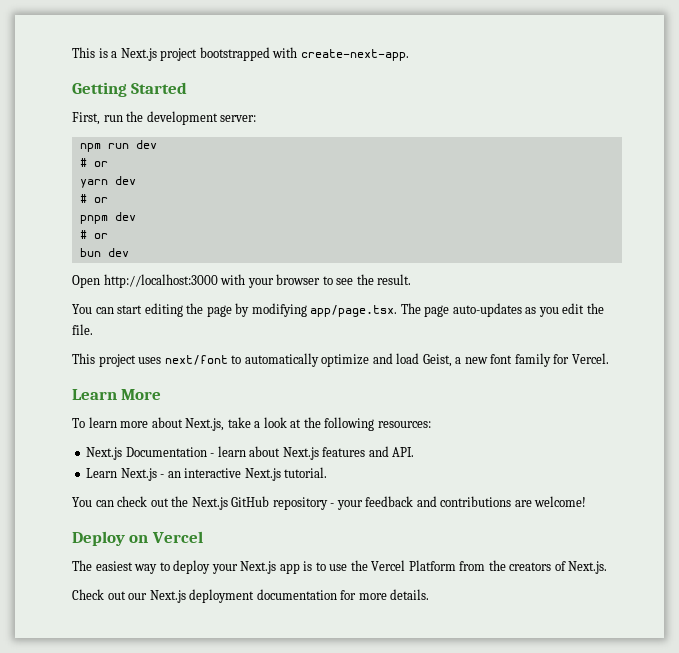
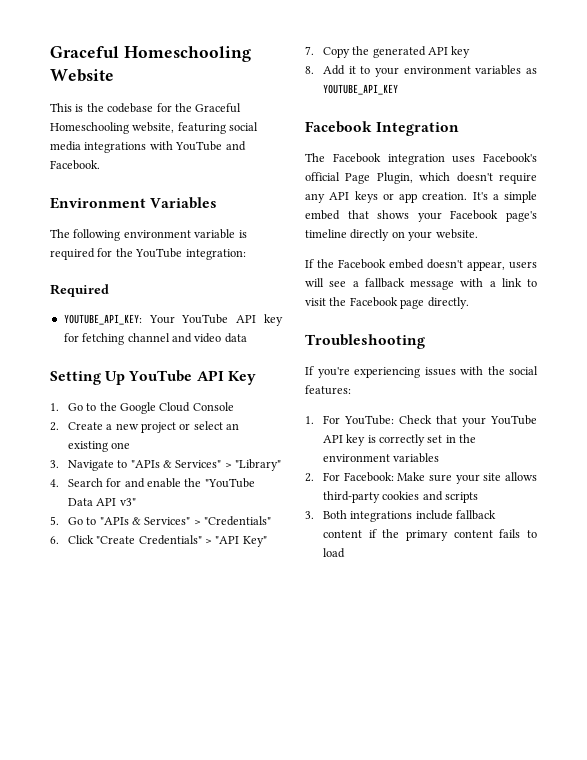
[72,47,409,61] [72,82,188,97] [72,111,257,125] [79,140,157,152] [79,158,108,167] [79,176,136,188] [79,194,108,203] [79,212,136,224] [79,230,108,239] [79,248,129,257] [72,274,412,288] [72,303,604,317] [72,324,93,335] [72,353,609,367] [72,389,162,400] [72,417,431,431] [86,446,415,460] [86,467,328,481] [72,496,587,510] [72,531,203,546] [72,560,608,574] [72,589,430,603] This is a Next.js project bootstrapped with create-next-app. // Getting Started // First, run the development server: // npm run dev // # or // yarn dev // # or // pnpm dev // # or // bun dev // Open http://localhost:3000 with your browser to see the result. // You can start editing the page by modifying app/page.tsx. The page auto-updates as you edit the file. // This project uses next/font to automatically optimize and load Geist, a new font family for Vercel. // Learn More // To learn more about Next.js, take a look at the following resources: // Next.js Documentation - learn about Next.js features and API. // Learn Next.js - an interactive Next.js tutorial. // You can check out the Next.js GitHub repository - your feedback and contributions are welcome! // Deploy on Vercel // The easiest way to deploy your Next.js app is to use the Vercel Platform from the creators of Next.js. // Check out our Next.js deployment documentation for more details. -> [50,46,251,62] [50,69,114,82] [50,103,242,113] [50,122,259,134] [50,141,246,153] [50,160,100,170] [50,197,218,209] [50,229,247,241] [50,248,246,260] [50,284,109,297] [63,314,283,326] [63,333,247,345] [50,370,256,385] [50,402,234,414] [50,421,240,433] [67,441,131,452] [50,459,282,471] [50,478,255,488] [67,498,136,506] [50,516,272,526] [50,535,267,547] [305,46,471,58] [305,65,537,77] [322,84,398,95] [305,121,460,136] [305,153,537,165] [305,172,537,184] [305,191,537,203] [305,210,537,222] [305,229,478,241] [305,259,537,271] [305,278,537,290] [305,297,469,309] [305,334,425,349] [305,366,538,378] [305,385,351,395] [305,415,537,427] [322,434,477,446] [322,453,440,463] [305,472,537,484] [322,491,478,503] [305,510,496,522] [322,529,537,541] [322,548,345,558] Graceful Homeschooling Website // This is the codebase for the Graceful Homeschooling website, featuring social media integrations with YouTube and Facebook. // Environment Variables // The following environment variable is required for the YouTube integration: // Required // YOUTUBE_API_KEY: Your YouTube API key for fetching channel and video data // Setting Up YouTube API Key // 1. Go to the Google Cloud Console // 2. Create a new project or select an existing one // 3. Navigate to "APIs & Services" > "Library" // 4. Search for and enable the "YouTube Data API v3" // 5. Go to "APIs & Services" > "Credentials" // 6. Click "Create Credentials" > "API Key" // 7. Copy the generated API key // 8. Add it to your environment variables as YOUTUBE_API_KEY // Facebook Integration // The Facebook integration uses Facebook's official Page Plugin, which doesn't require any API keys or app creation. It's a simple embed that shows your Facebook page's timeline directly on your website. // If the Facebook embed doesn't appear, users will see a fallback message with a link to visit the Facebook page directly. // Troubleshooting // If you're experiencing issues with the social features: // 1. For YouTube: Check that your YouTube API key is correctly set in the environment variables // 2. For Facebook: Make sure your site allows third-party cookies and scripts // 3. Both integrations include fallback content if the primary content fails to load

